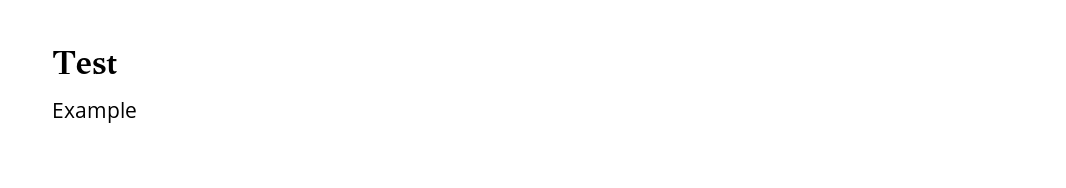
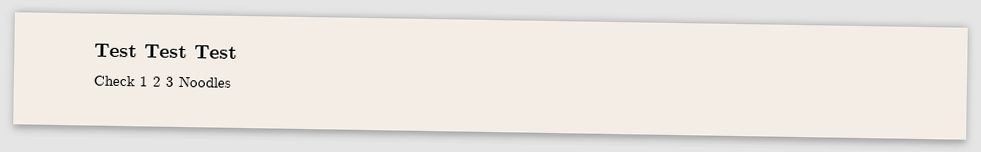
[52,51,117,75] [52,102,137,123] Test // Example -> [94,43,238,59] [93,75,231,88] Test Test Test // Check 1 2 3 Noodles

